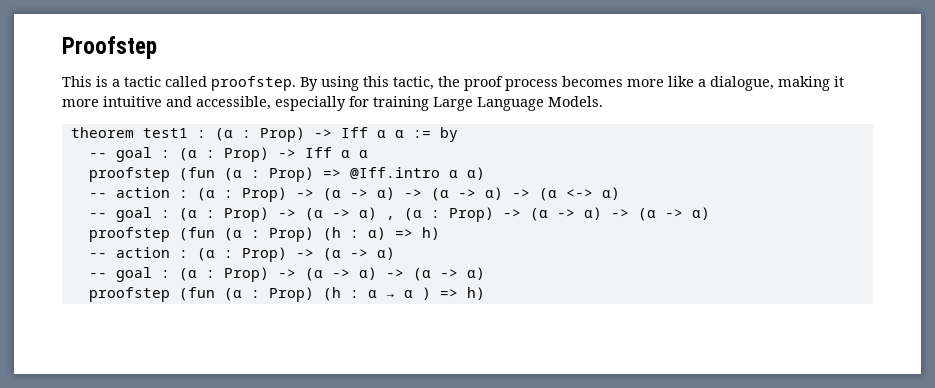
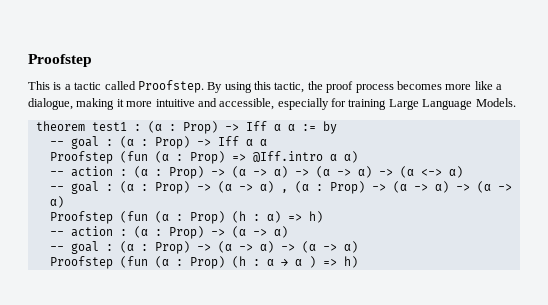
[211,76,296,91] proofstep. -> [137,80,204,93] Proofstep.
[88,167,170,182] proofstep -> [49,151,113,164] Proofstep
[88,227,170,242] proofstep -> [49,211,113,224] Proofstep
[88,287,170,302] proofstep -> [49,256,113,269] Proofstep

